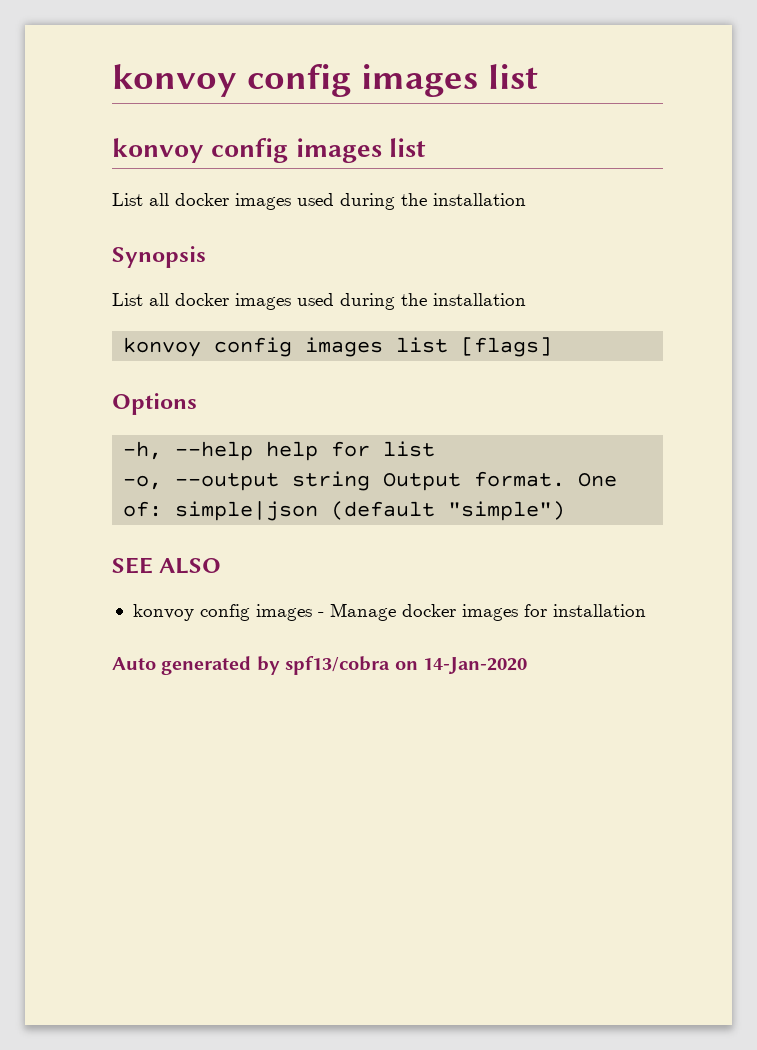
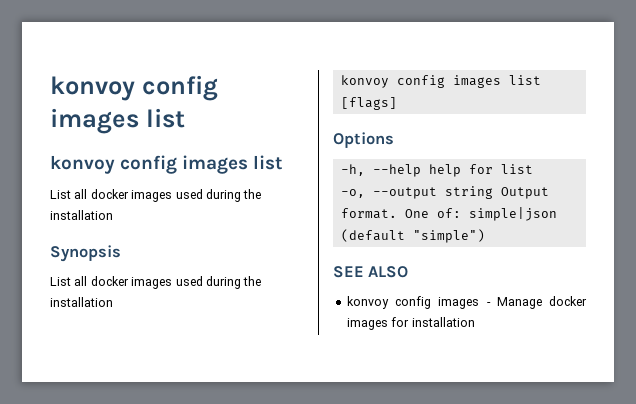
[112,656,527,675] // Auto generated by spf13/cobra on 14-Jan-2020 -> (475, 322) none

